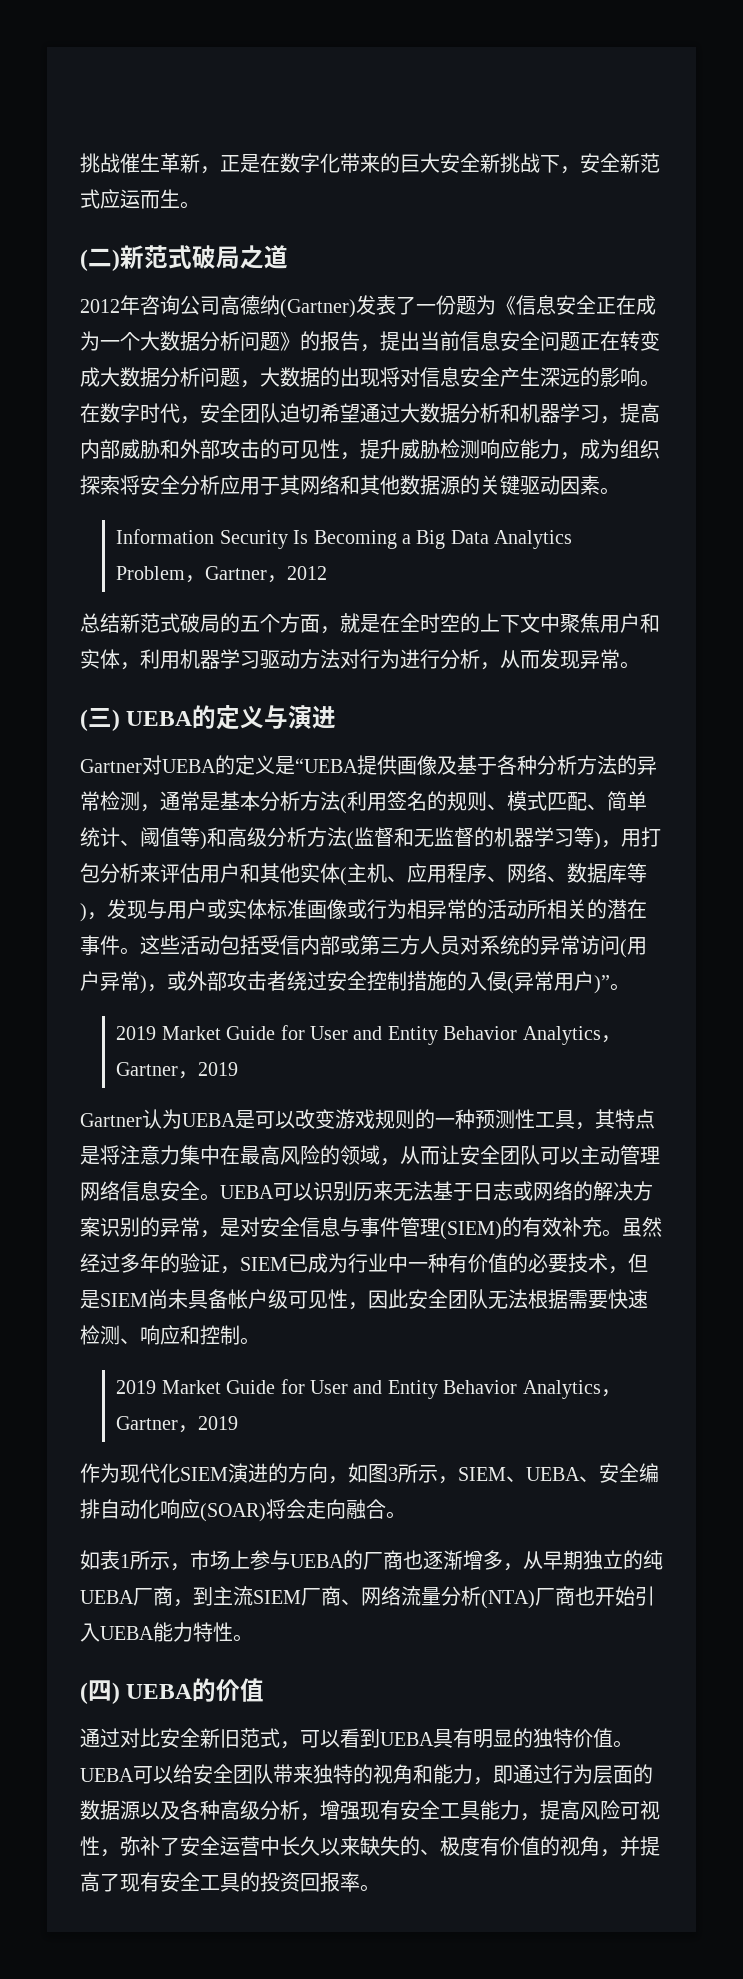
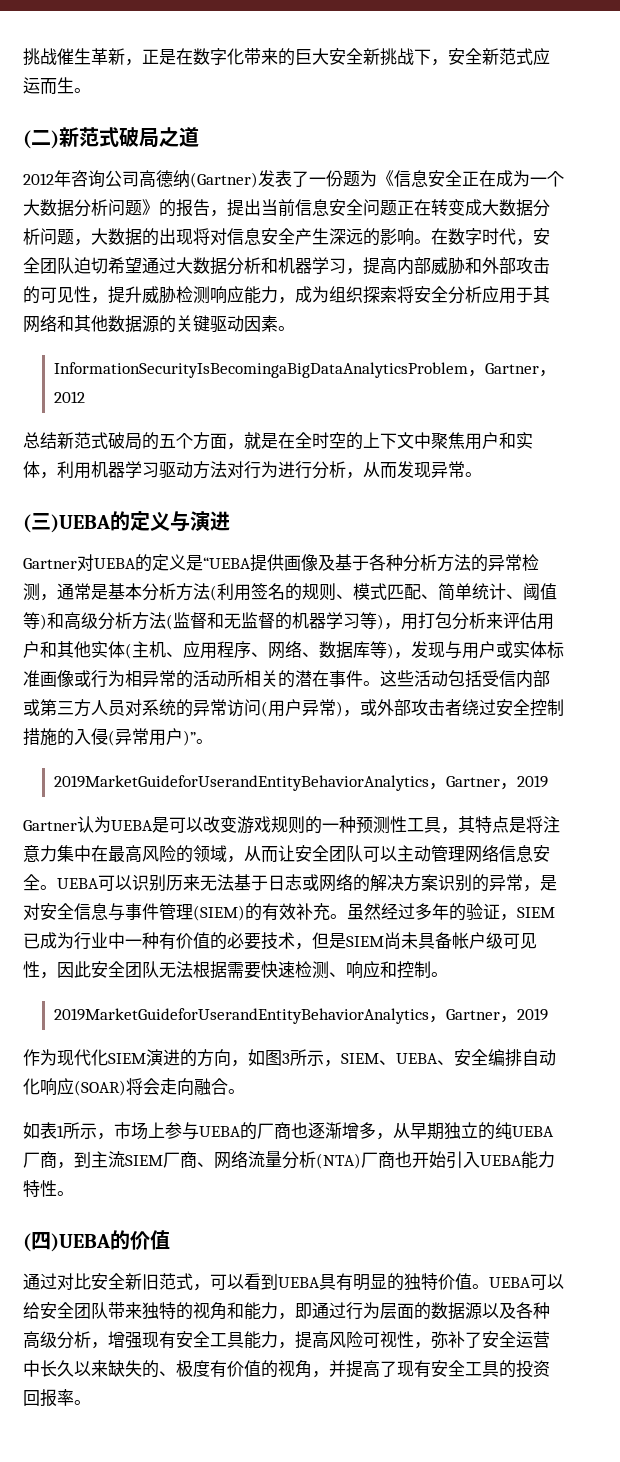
[116,529,573,549] [116,566,186,580] Information Security Is Becoming a Big Data Analytics Problem -> [53,362,468,378] InformationSecurityIsBecomingaBigDataAnalyticsProblem
[112,709,193,731] ) UEBA -> [51,514,111,533] )UEBA
[116,1025,601,1045] 2019 Market Guide for User and Entity Behavior Analytics -> [53,775,429,791] 2019MarketGuideforUserandEntityBehaviorAnalytics
[116,1379,601,1399] 2019 Market Guide for User and Entity Behavior Analytics -> [53,1008,429,1024] 2019MarketGuideforUserandEntityBehaviorAnalytics
[112,1682,193,1704] ) UEBA -> [51,1233,111,1252] )UEBA

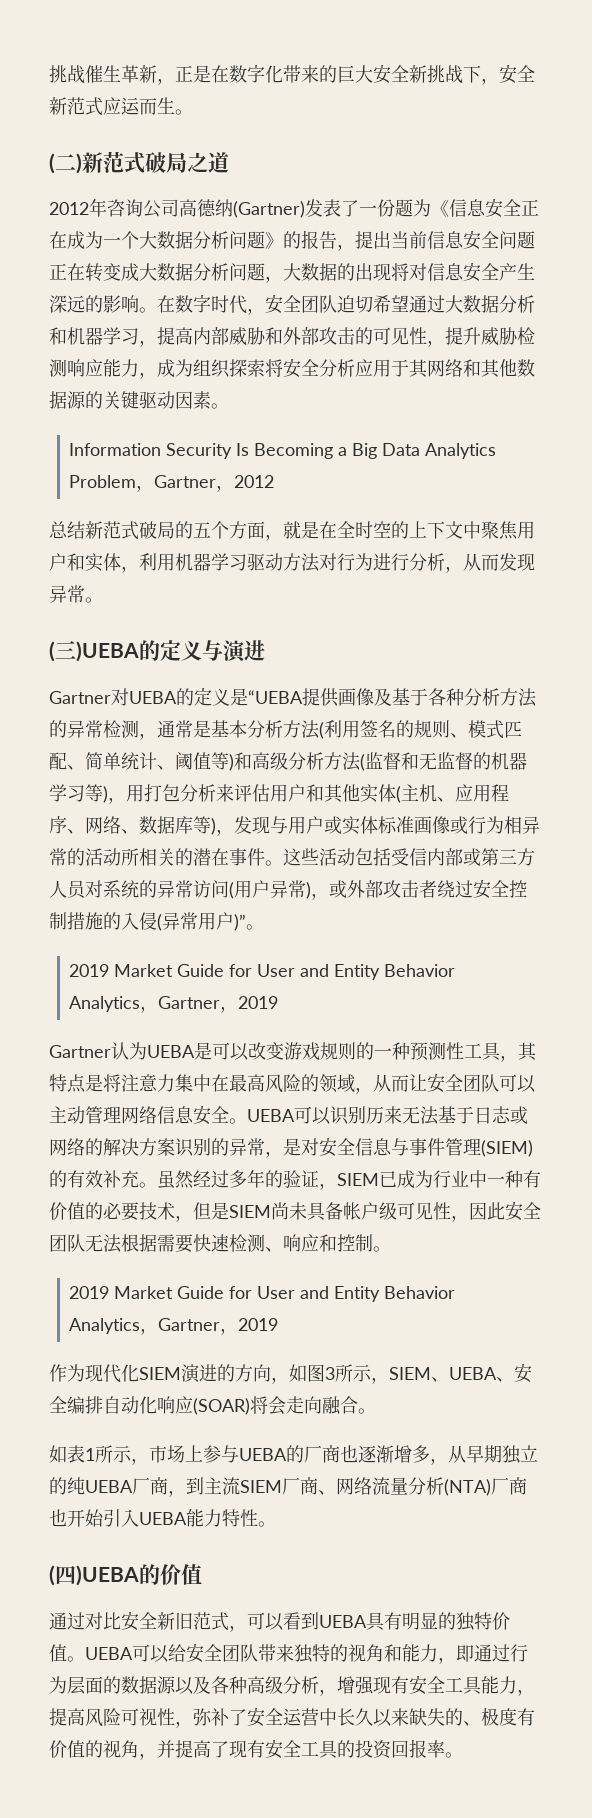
[53,362,468,378] InformationSecurityIsBecomingaBigDataAnalyticsProblem -> [69,443,497,459] [69,475,137,488] Information Security Is Becoming a Big Data Analytics Problem
[53,775,429,791] 2019MarketGuideforUserandEntityBehaviorAnalytics -> [69,964,456,980] [69,996,141,1012] 2019 Market Guide for User and Entity Behavior Analytics
[53,1008,429,1024] 2019MarketGuideforUserandEntityBehaviorAnalytics -> [69,1286,456,1302] [69,1318,141,1334] 2019 Market Guide for User and Entity Behavior Analytics

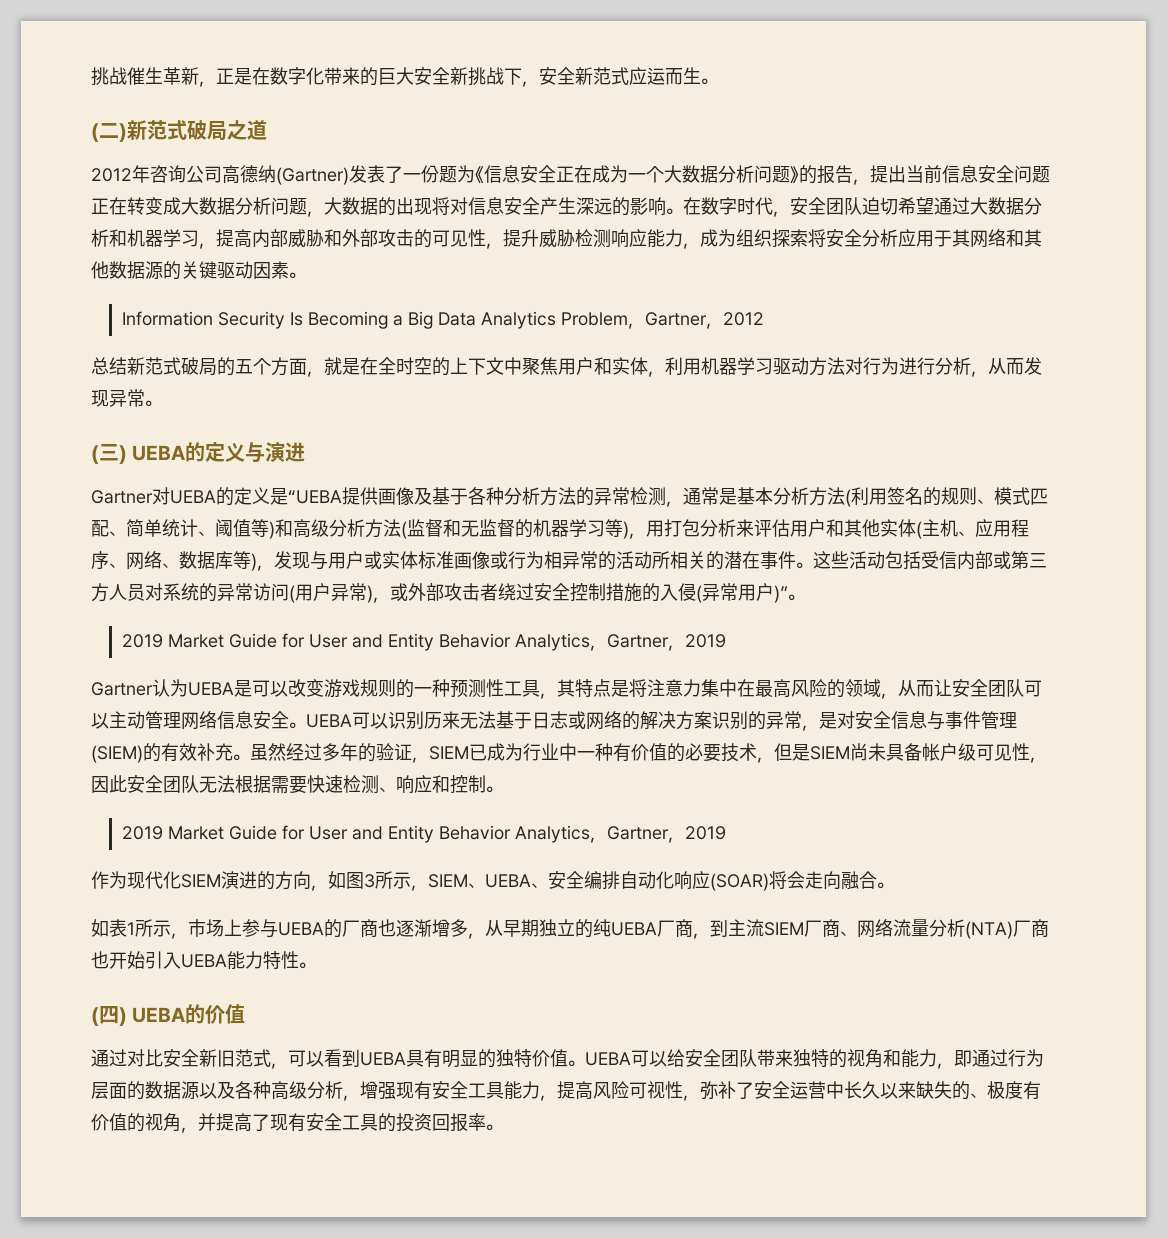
[76,641,139,662] )UEBA -> [119,445,186,464] ) UEBA
[76,1565,139,1586] )UEBA -> [119,1007,186,1026] ) UEBA

